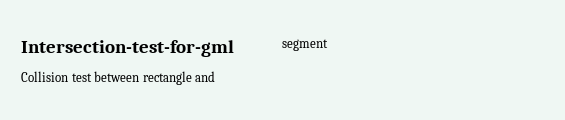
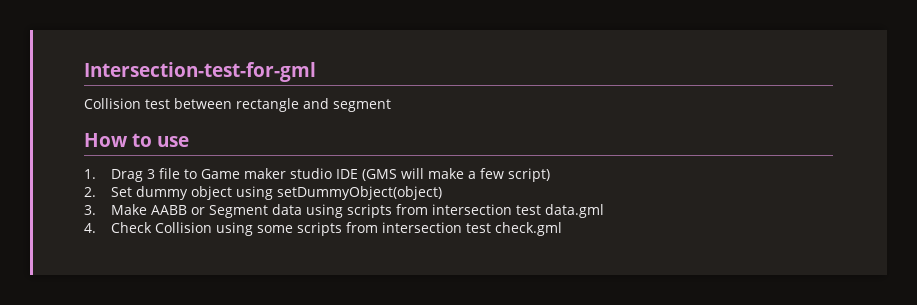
(328, 45) none -> [84,133,190,147] [84,168,550,182] [84,186,442,200] [84,204,604,218] [84,222,562,236] // How to use // 1. Drag 3 file to Game maker studio IDE (GMS will make a few script) // 2. Set dummy object using setDummyObject(object) // 3. Make AABB or Segment data using scripts from intersection test data.gml // 4. Check Collision using some scripts from intersection test check.gml

